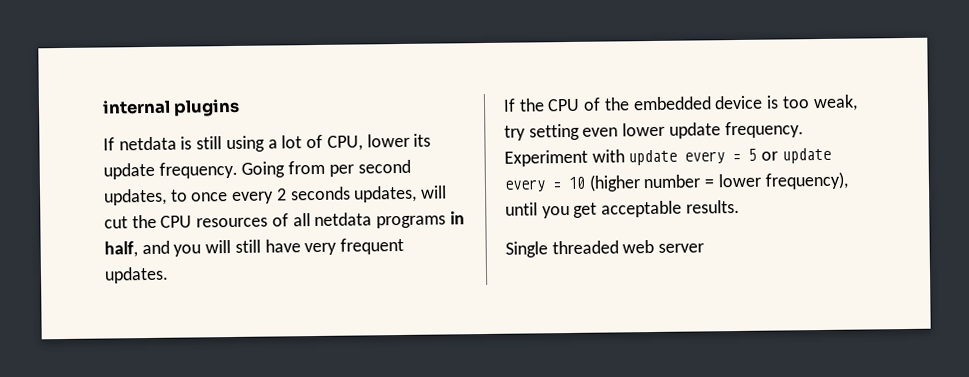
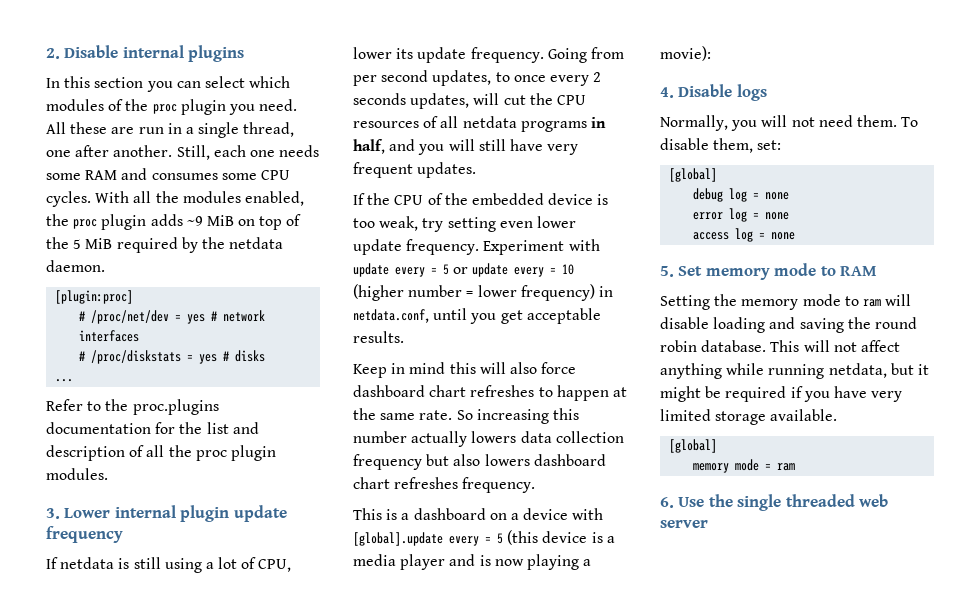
(102, 107) none -> [46,45,119,59] 2. Disable
(241, 107) none -> [46,76,291,92] [46,99,298,115] [46,122,295,138] [46,145,320,160] [46,168,290,180] [46,191,304,207] [46,214,302,230] [46,237,284,253] [46,260,105,272] [55,290,134,304] [79,310,266,324] [79,330,140,342] [79,350,266,364] [55,379,74,382] [46,399,219,415] [46,422,259,434] [46,445,276,461] [46,468,108,480] [46,505,287,522] [46,526,123,543] // In this section you can select which modules of the proc plugin you need. All these are run in a single thread, one after another. Still, each one needs some RAM and consumes some CPU cycles. With all the modules enabled, the proc plugin adds ~9 MiB on top of the 5 MiB required by the netdata daemon. // [plugin:proc] // # /proc/net/dev = yes # network interfaces // # /proc/diskstats = yes # disks // ... // Refer to the proc.plugins documentation for the list and description of all the proc plugin modules. // 3. Lower internal plugin update frequency
[764,171,849,190] frequency), -> [520,284,613,301] [353,309,429,323] frequency) in netdata.conf,
[505,241,548,258] Single -> [353,362,577,378] [353,385,627,401] [353,408,579,424] [353,431,624,447] [353,454,606,470] [353,477,536,493] [353,508,604,520] [353,530,615,546] [353,554,592,570] [660,46,711,61] [660,84,767,101] [660,115,919,131] [660,138,782,153] [669,168,718,182] [693,188,790,202] [693,208,790,222] [693,228,796,242] [660,263,878,280] [660,294,912,310] [660,317,917,333] [660,340,900,352] [660,363,929,379] [660,386,903,402] [660,409,838,425] [669,439,718,453] [693,459,796,473] [660,494,782,511] Keep in mind this will also force dashboard chart refreshes to happen at the same rate. So increasing this number actually lowers data collection frequency but also lowers dashboard chart refreshes frequency. // This is a dashboard on a device with [global].update every = 5 (this device is a media player and is now playing a movie): // 4. Disable logs // Normally, you will not need them. To disable them, set: // [global] // debug log = none // error log = none // access log = none // 5. Set memory mode to RAM // Setting the memory mode to ram will disable loading and saving the round robin database. This will not affect anything while running netdata, but it might be required if you have very limited storage available. // [global] // memory mode = ram // 6. Use the single

